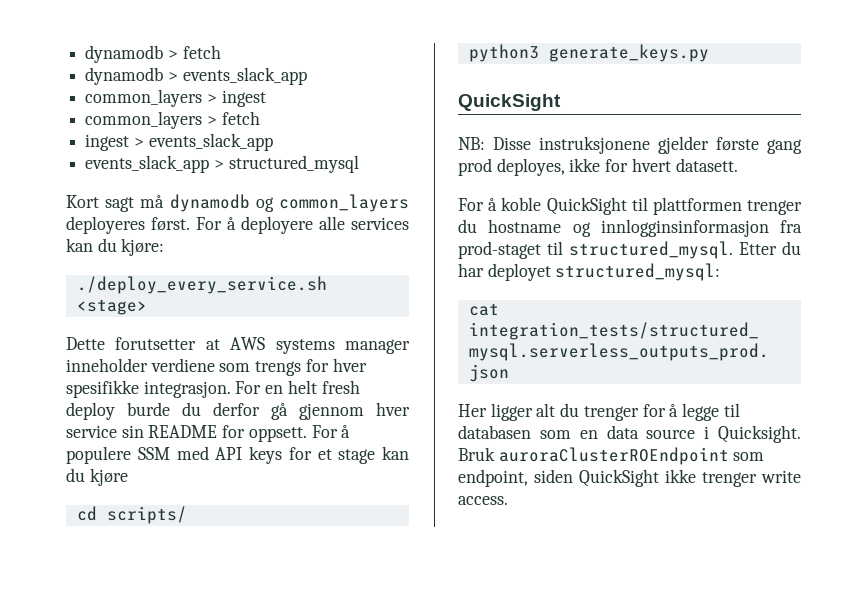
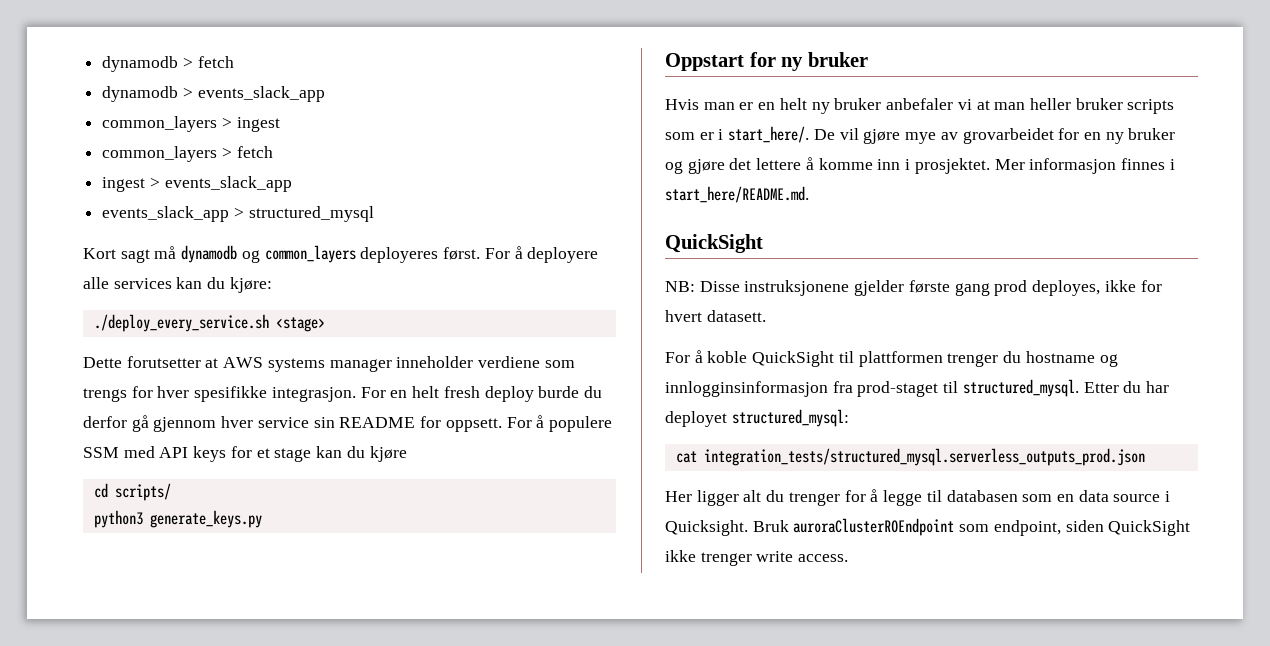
(709, 53) none -> [665,52,868,71] [665,98,1175,114] [665,126,1176,144] [665,157,1175,174] [665,186,809,203] // Oppstart for ny bruker // Hvis man er en helt ny bruker anbefaler vi at man heller bruker scripts som er i start_here/. De vil gjøre mye av grovarbeidet for en ny bruker og gjøre det lettere å komme inn i prosjektet. Mer informasjon finnes i start_here/README.md.

